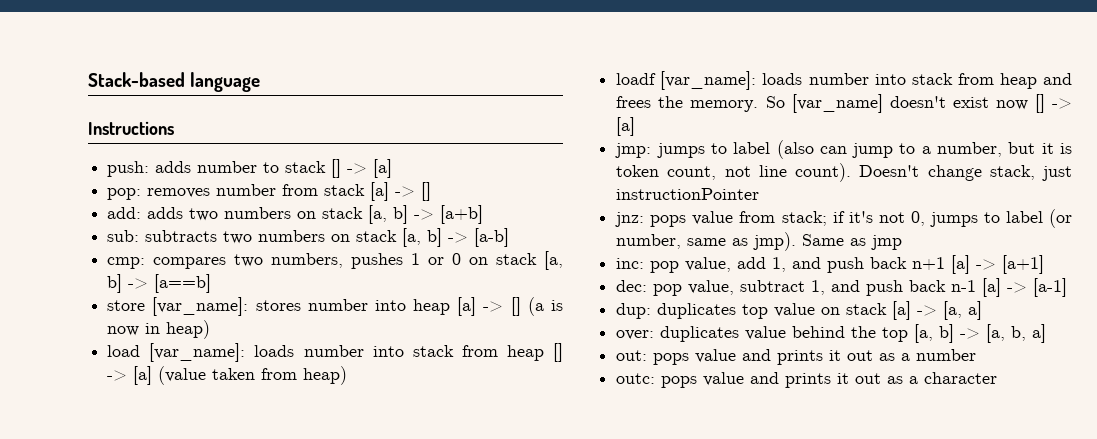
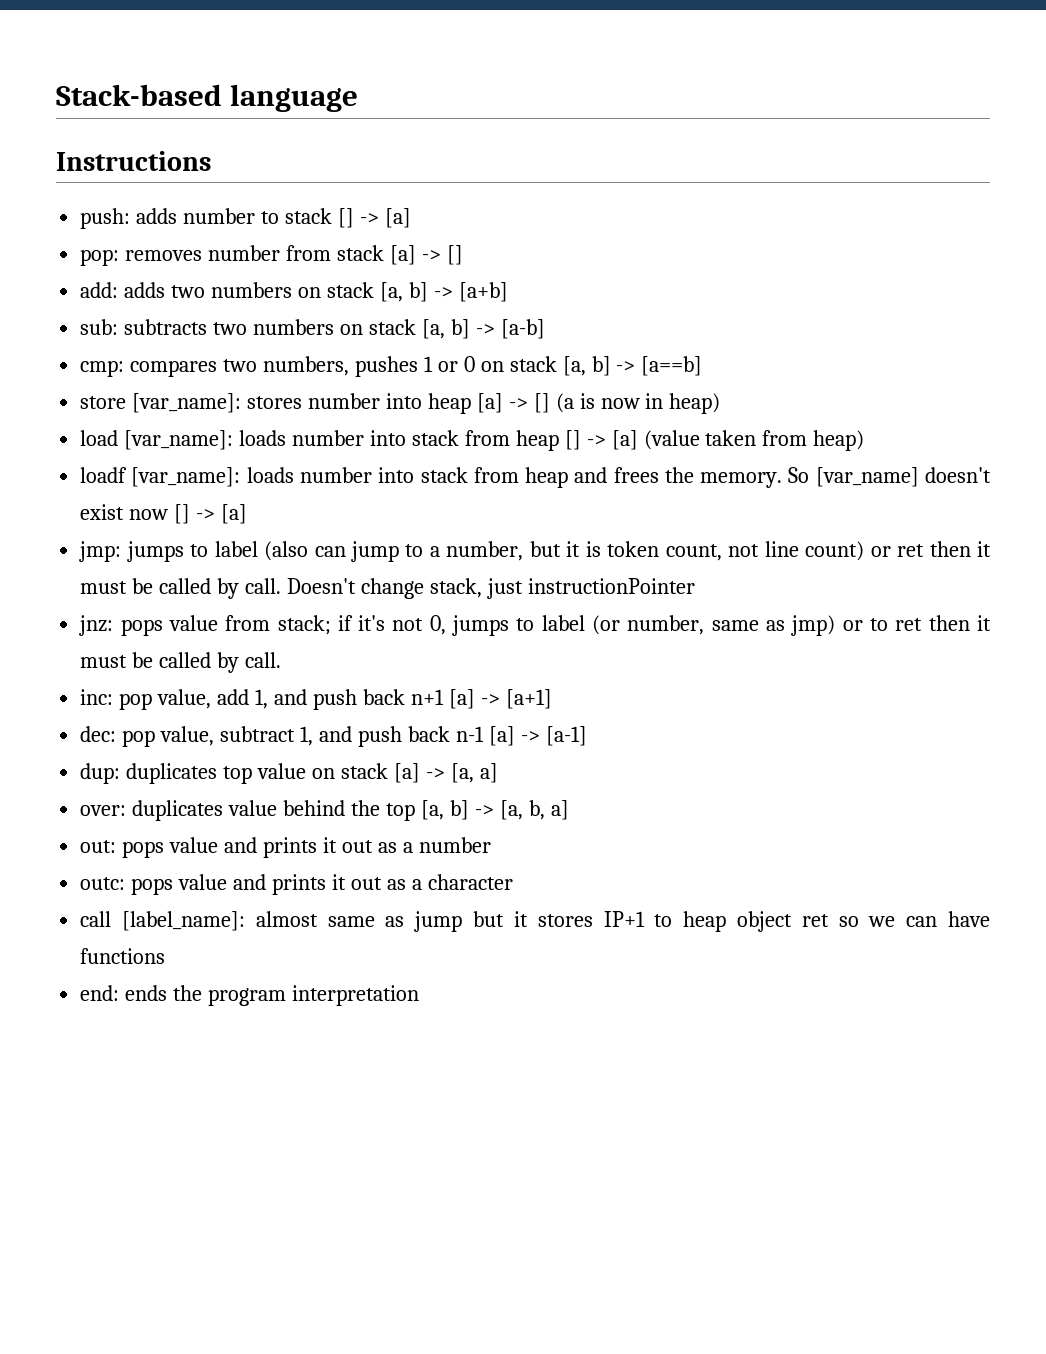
[795,163,852,182] count). -> [805,541,992,561] [80,578,281,599] count) or ret then it must be called by call.
[753,232,903,251] jmp). Same as jmp -> [791,615,991,636] [80,652,281,673] jmp) or to ret then it must be called by call.
(998, 378) none -> [80,911,990,932] [80,948,166,964] [80,985,419,1006] // call [label_name]: almost same as jump but it stores IP+1 to heap object ret so we can have functions // end: ends the program interpretation

